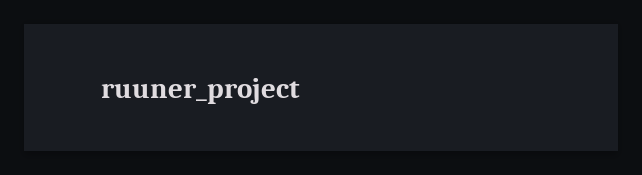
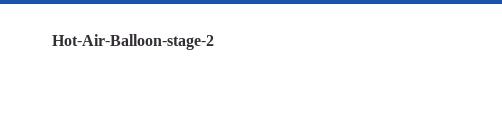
[101,78,300,104] ruuner_project -> [52,34,214,50] Hot-Air-Balloon-stage-2

